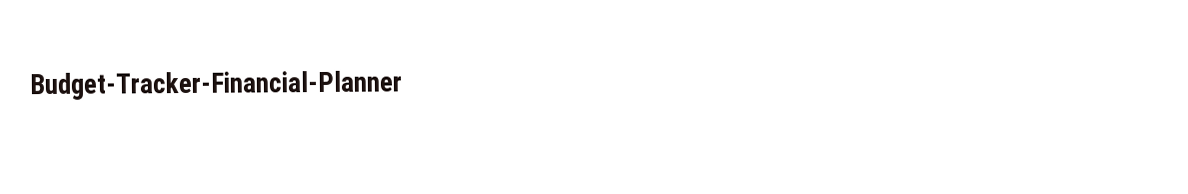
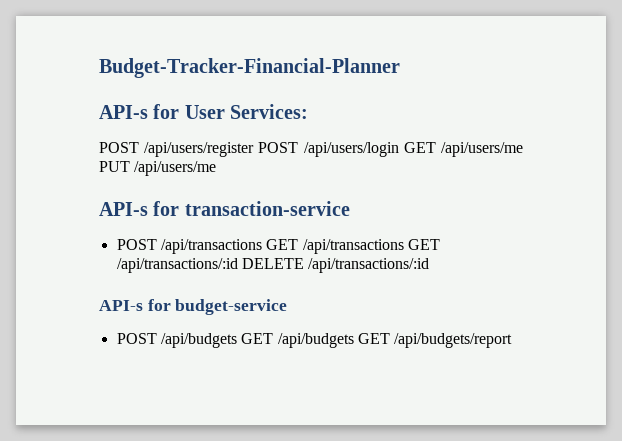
(402, 85) none -> [99,104,309,119] [99,142,523,157] [99,161,217,176] [99,201,350,216] [116,239,440,254] [116,258,430,273] [99,299,288,315] [116,333,513,348] // API-s for User Services: // POST /api/users/register POST /api/users/login GET /api/users/me PUT /api/users/me // API-s for transaction-service // POST /api/transactions GET /api/transactions GET /api/transactions/:id DELETE /api/transactions/:id // API-s for budget-service // POST /api/budgets GET /api/budgets GET /api/budgets/report

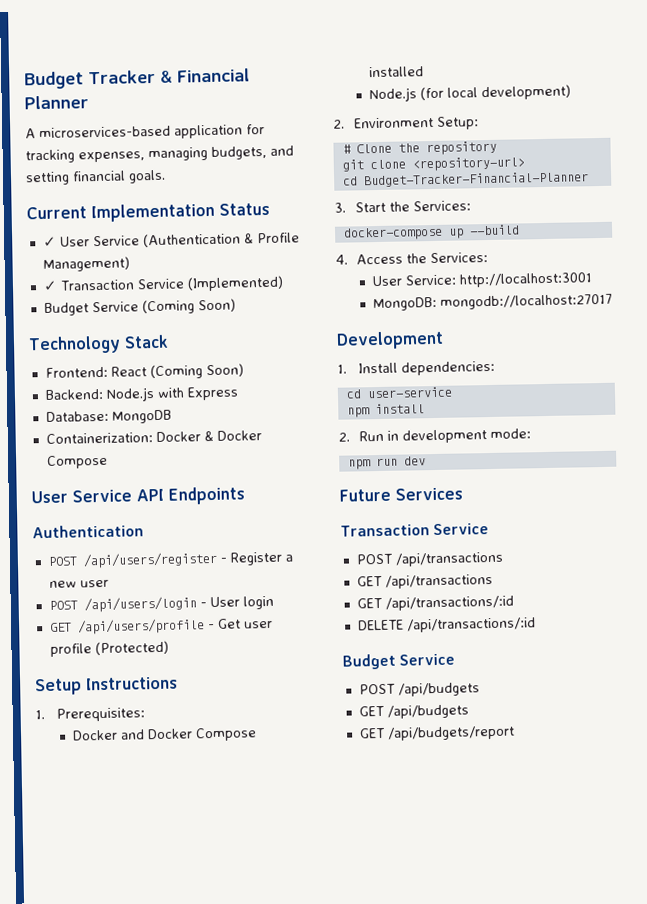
[99,58,400,78] [99,104,309,119] [99,142,523,157] [99,161,217,176] [99,201,350,216] Budget-Tracker-Financial-Planner // API-s for User Services: // POST /api/users/register POST /api/users/login GET /api/users/me PUT /api/users/me // API-s for transaction-service -> [24,68,250,90] [24,95,89,110] [25,124,265,139] [25,145,294,164] [25,169,166,186] [26,202,270,223] [42,232,300,248] [42,256,130,273] [42,275,284,292] [43,298,236,317] [28,334,169,355] [44,363,244,380] [44,386,239,402] [45,409,172,424] [45,430,262,444] [46,454,108,469] [31,486,245,505] [32,524,144,539] [47,551,293,569] [48,579,109,588] [48,595,274,613] [49,618,273,635] [49,640,169,657] [35,676,178,696] [35,707,145,722] [71,727,257,742] [368,66,424,78] [368,84,571,103] [333,116,479,130] [341,140,497,156] [341,156,525,172] [342,171,589,188] [334,200,471,213] [342,224,520,241] [335,252,488,265] [371,272,593,288] [372,293,613,312] [336,330,444,350] [337,360,495,376] [345,386,453,399] [346,403,425,418] [338,428,531,444] [347,456,426,470] [339,487,463,502] [340,523,490,537] Budget Tracker & Financial Planner // A microservices-based application for tracking expenses, managing budgets, and setting financial goals. // Current Implementation Status // ✓ User Service (Authentication & Profile Management) // ✓ Transaction Service (Implemented) // Budget Service (Coming Soon) // Technology Stack // Frontend: React (Coming Soon) // Backend: Node.js with Express // Database: MongoDB // Containerization: Docker & Docker Compose // User Service API Endpoints // Authentication // POST /api/users/register - Register a new user // POST /api/users/login - User login // GET /api/users/profile - Get user profile (Protected) // Setup Instructions // 1. Prerequisites: // Docker and Docker Compose installed // Node.js (for local development) // 2. Environment Setup: // # Clone the repository // git clone <repository-url> // cd Budget-Tracker-Financial-Planner // 3. Start the Services: // docker-compose up --build // 4. Access the Services: // User Service: http://localhost:3001 // MongoDB: mongodb://localhost:27017 // Development // 1. Install dependencies: // cd user-service // npm install // 2. Run in development mode: // npm run dev // Future Services // Transaction Service
(262, 246) none -> (504, 559) //
(404, 246) none -> (493, 581) //
(238, 265) none -> (514, 603) //
[99,299,288,315] API-s for budget-service -> [342,653,456,670] Budget Service
(237, 340) none -> (480, 689) //
(354, 340) none -> (469, 711) //

